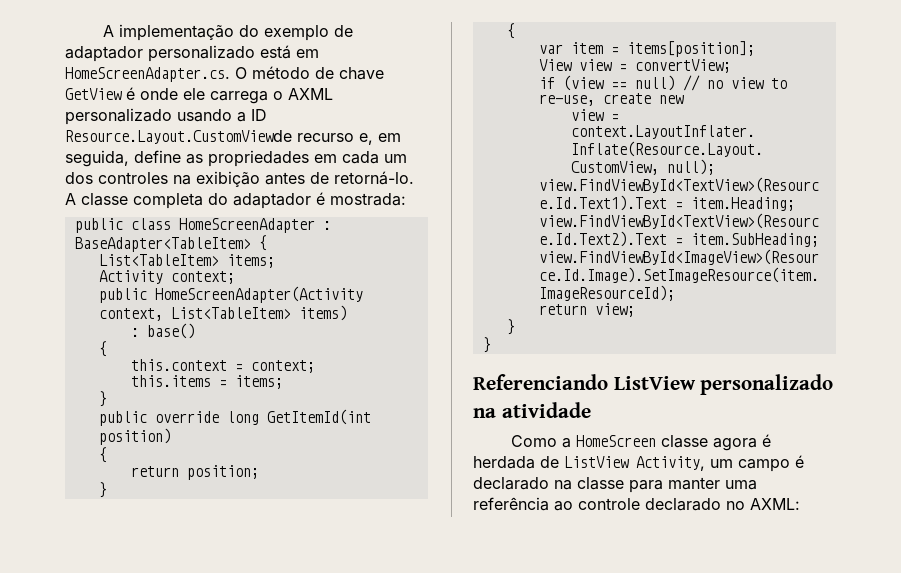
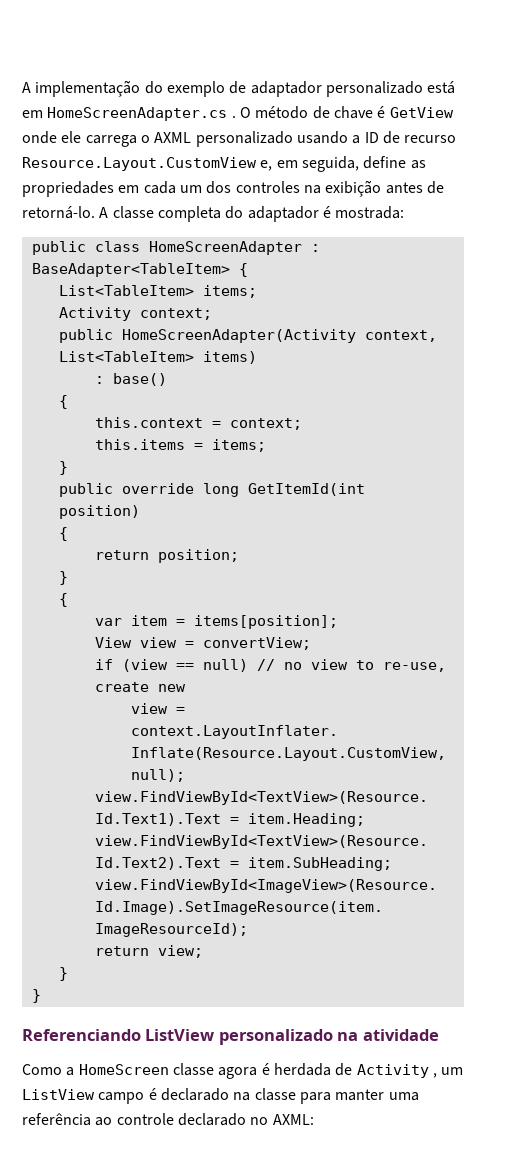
[65,67,230,82] HomeScreenAdapter.cs. -> [47,107,236,121] HomeScreenAdapter.cs .
[65,87,135,100] GetView é -> [377,106,454,118] é GetView
[65,130,354,144] Resource.Layout.CustomViewde recurso -> [382,131,457,144] [22,157,257,171] de recurso Resource.Layout.CustomView
[564,456,733,471] ListView Activity, um -> [356,1064,464,1078] [22,1089,95,1100] Activity , um ListView

